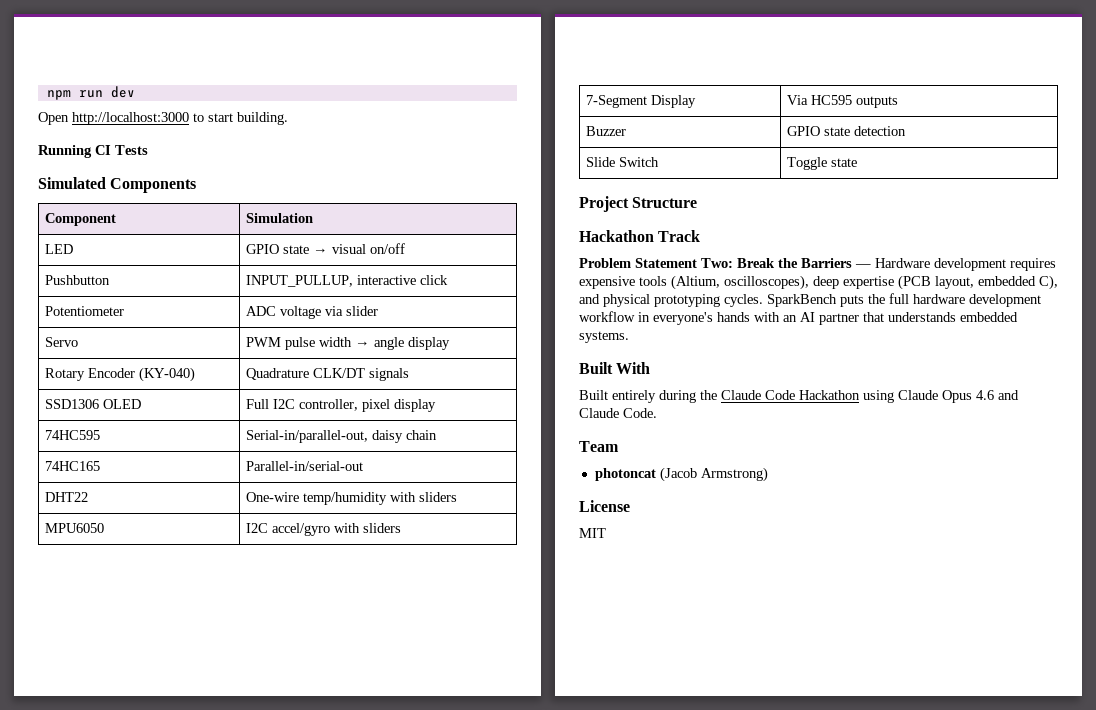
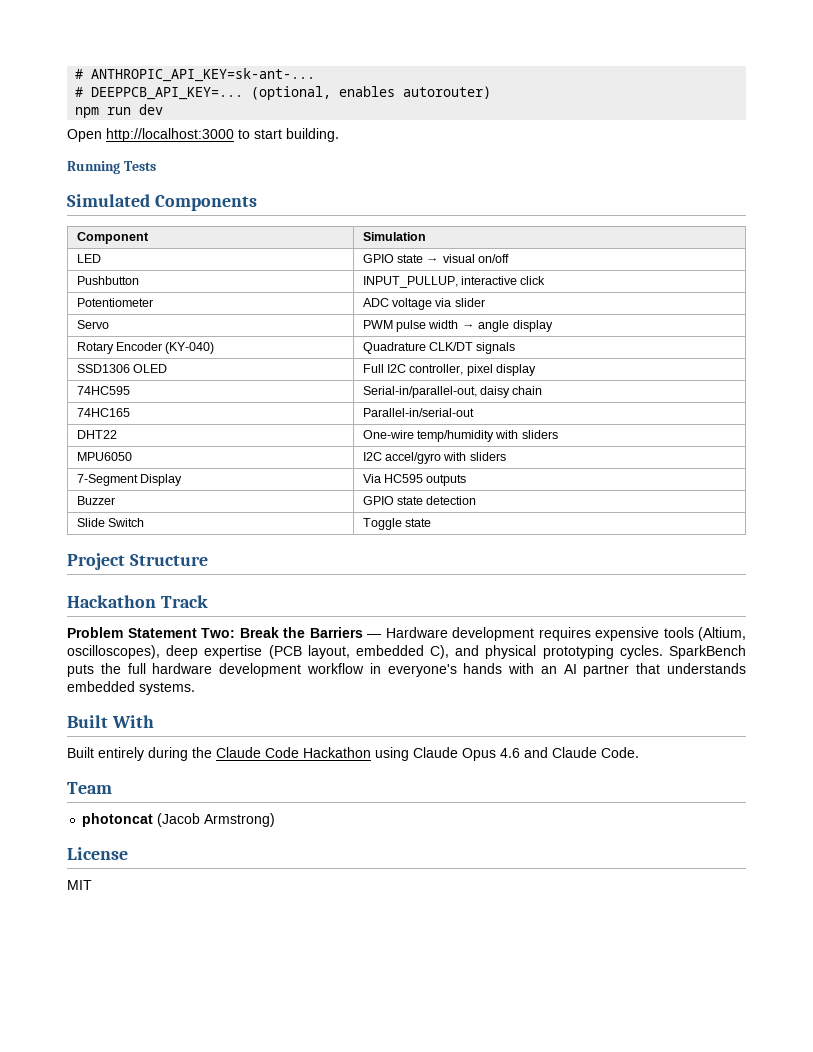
(46, 95) none -> [75,68,316,82] [75,86,492,100] # ANTHROPIC_API_KEY=sk-ant-... // # DEEPPCB_API_KEY=... (optional, enables autorouter) //
[95,145,111,155] CI -> (120, 167) none

